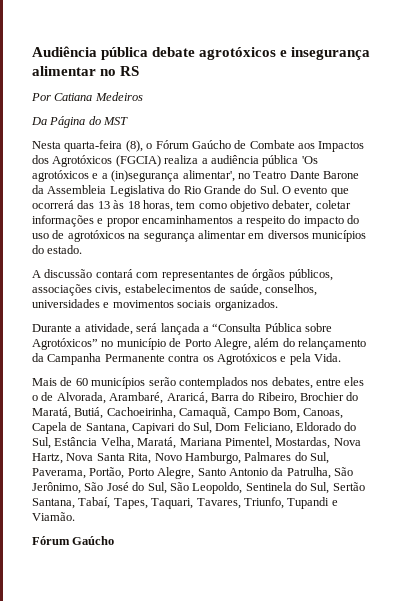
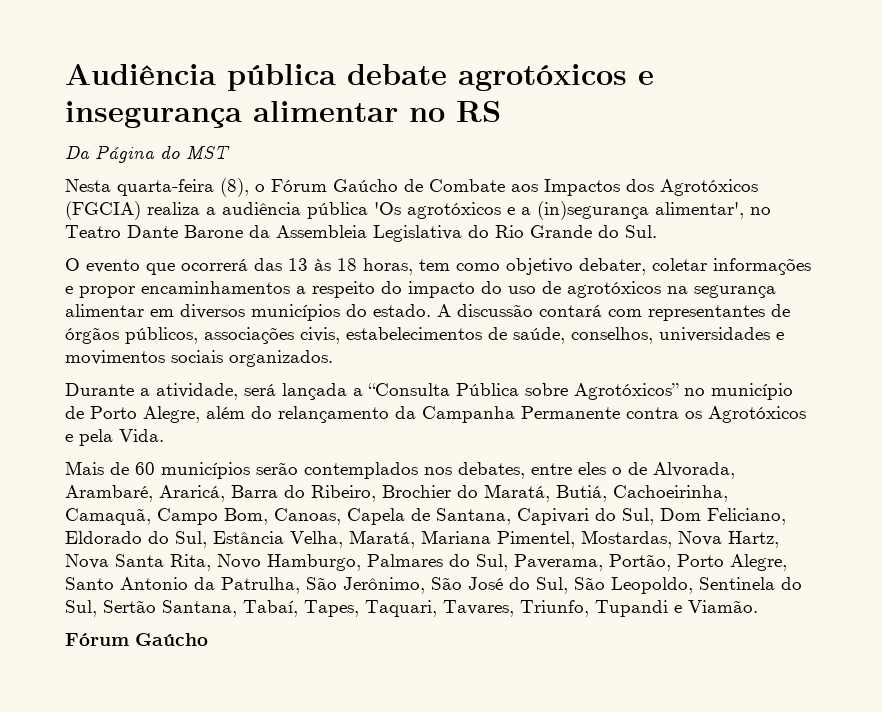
[31,92,143,101] // Por Catiana Medeiros -> (501, 111) none
(279, 189) none -> (657, 231) //
(83, 249) // -> (431, 310) none

